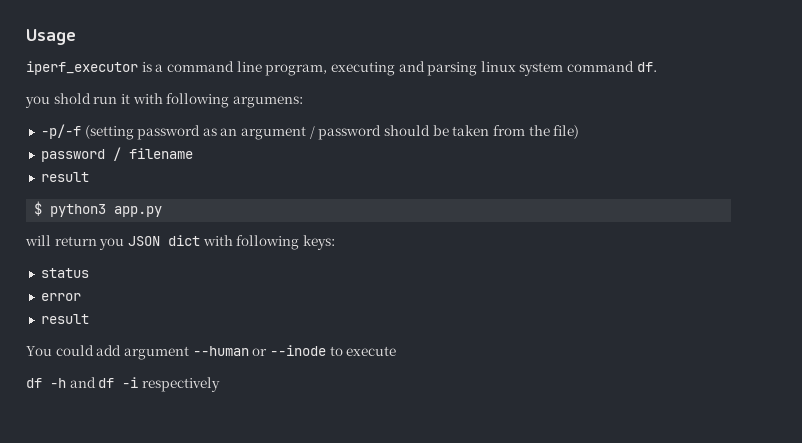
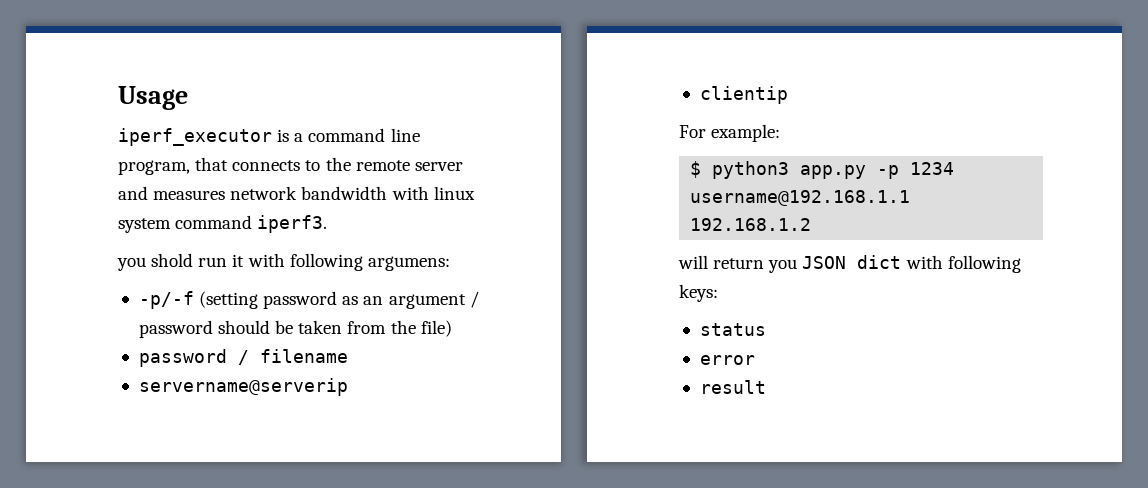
[330,61,478,76] executing and parsing -> [195,157,463,171] [118,186,429,200] that connects to the remote server and measures network bandwidth with
[636,62,657,72] df. -> [257,215,328,233] iperf3.
[40,172,89,182] result -> [138,378,348,396] [699,86,788,104] [679,124,781,142] servername@serverip // clientip // For example:
(163, 211) none -> [877,162,955,179] [690,190,911,206] [690,218,812,231] -p 1234 username@192.168.1.1 192.168.1.2
[26,345,397,360] [26,377,220,392] // You could add argument --human or --inode to execute // df -h and df -i respectively -> (766, 387) none

